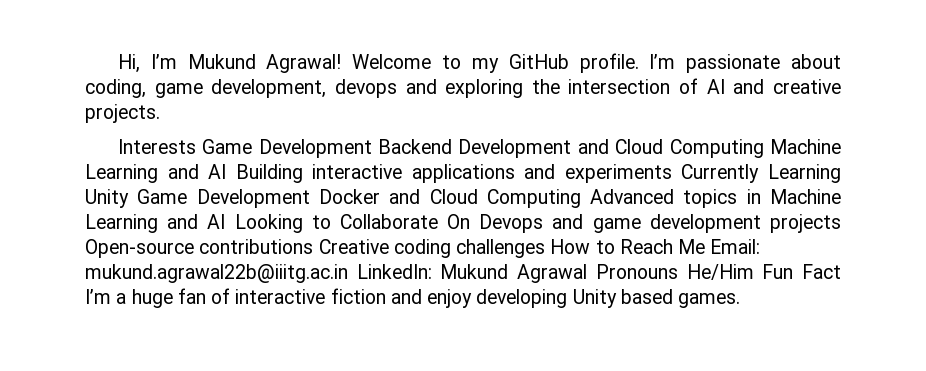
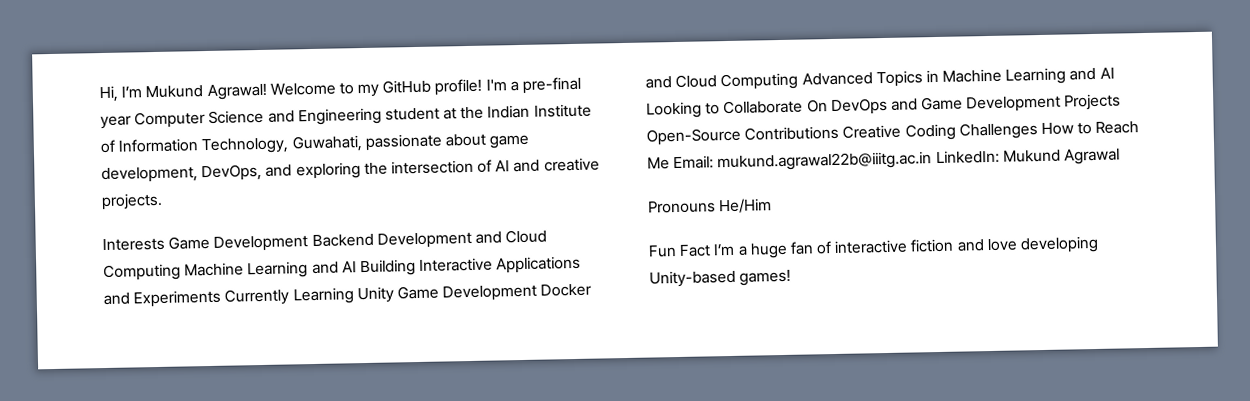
[579,53,676,73] profile. I’m -> [434,76,582,96] [100,103,592,130] [100,135,363,155] profile! I'm a pre-final year Computer Science and Engineering student at the Indian Institute of Information Technology, Guwahati,
[85,79,146,98] coding, -> (486, 140) none
[334,79,397,98] devops -> [201,163,263,182] DevOps,
[312,164,672,183] interactive applications and experiments -> [419,255,582,274] [103,289,222,308] Interactive Applications and Experiments
[683,189,738,208] topics -> [875,70,923,88] Topics
[479,214,841,233] [85,239,546,258] Devops and game development projects Open-source contributions Creative coding challenges -> [830,93,1122,116] [646,122,1038,146] DevOps and Game Development Projects Open-Source Contributions Creative Coding Challenges
(588, 273) none -> (1120, 156) //
(754, 272) none -> (773, 206) //
[427,289,741,308] enjoy developing Unity based games. -> [986,235,1100,254] [649,269,792,288] love developing Unity-based games!

